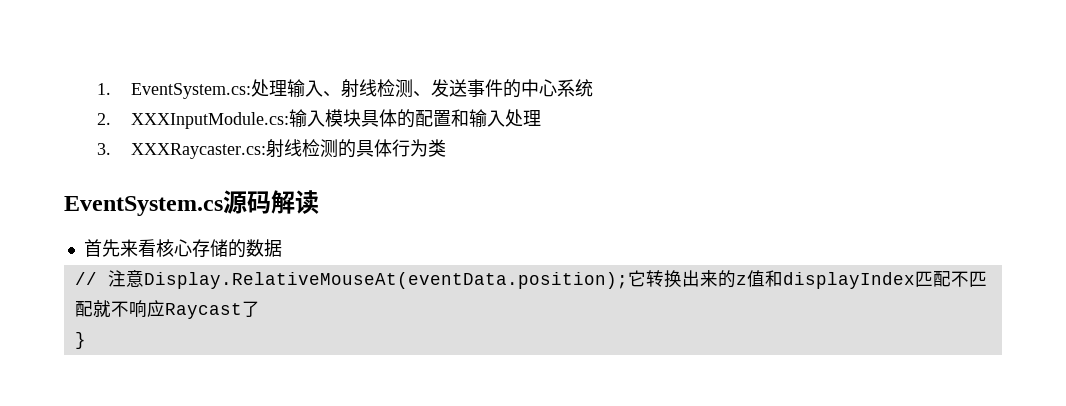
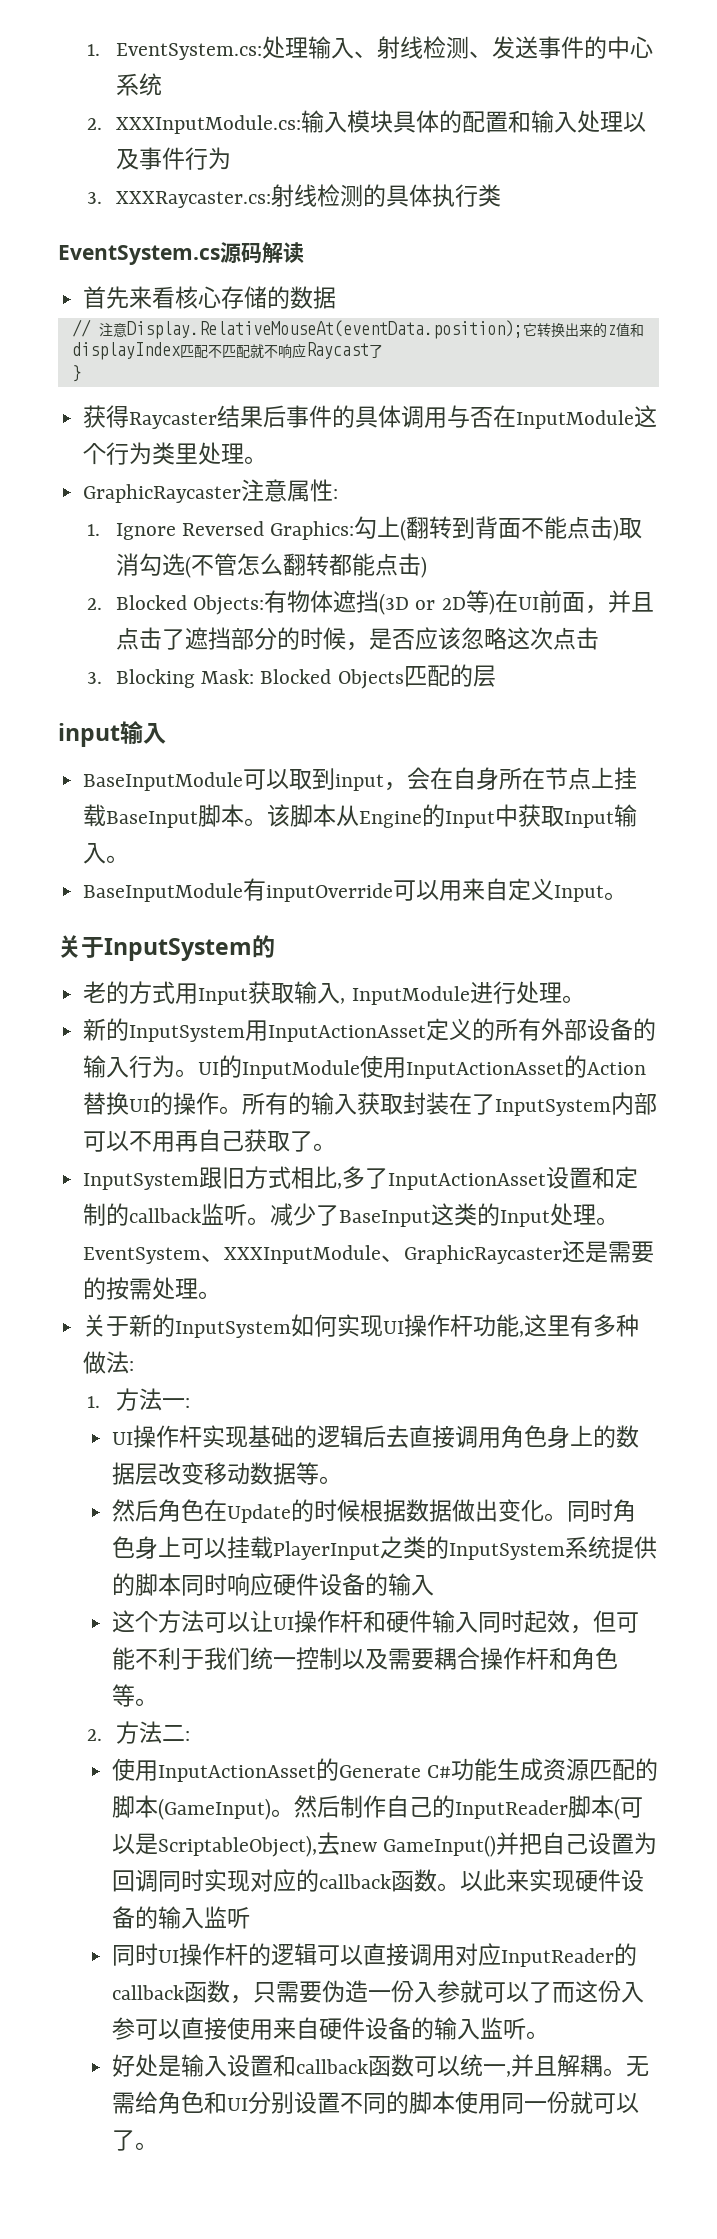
(541, 118) none -> [622,112,646,133] [115,147,231,170] 以及事件行为
[391,139,428,157] 行为 -> [431,184,478,207] 执行
(86, 340) none -> [83,405,658,429] [83,442,268,465] [83,479,339,503] [86,516,643,541] [115,553,427,578] [86,590,654,615] [115,627,599,651] [86,664,496,689] [58,721,166,747] [83,767,638,791] [83,804,638,828] [83,843,130,864] [83,878,628,902] [58,935,275,961] [83,981,585,1005] [83,1018,657,1042] [83,1055,647,1079] [83,1092,658,1116] [83,1129,337,1152] [83,1166,639,1190] [83,1203,620,1227] [83,1240,655,1264] [83,1277,222,1300] [83,1314,640,1338] [83,1351,135,1374] [86,1388,190,1411] [112,1425,640,1448] [112,1462,343,1485] [112,1499,637,1523] [112,1536,658,1560] [112,1573,435,1596] [112,1610,640,1634] [112,1647,619,1670] [112,1684,159,1707] [86,1721,190,1744] [112,1758,659,1782] [112,1795,644,1820] [112,1832,658,1857] [112,1869,645,1892] [112,1906,251,1929] [112,1943,638,1967] [112,1980,645,2004] [112,2017,550,2040] [112,2054,650,2077] [112,2091,640,2114] [112,2130,159,2151] // 获得Raycaster结果后事件的具体调用与否在InputModule这个行为类里处理。 // GraphicRaycaster注意属性: // 1. Ignore Reversed Graphics:勾上(翻转到背面不能点击)取消勾选(不管怎么翻转都能点击) // 2. Blocked Objects:有物体遮挡(3D or 2D等)在UI前面，并且点击了遮挡部分的时候，是否应该忽略这次点击 // 3. Blocking Mask: Blocked Objects匹配的层 // input输入 // BaseInputModule可以取到input，会在自身所在节点上挂载BaseInput脚本。该脚本从Engine的Input中获取Input输入。 // BaseInputModule有inputOverride可以用来自定义Input。 // 关于InputSystem的 // 老的方式用Input获取输入, InputModule进行处理。 // 新的InputSystem用InputActionAsset定义的所有外部设备的输入行为。UI的InputModule使用InputActionAsset的Action替换UI的操作。所有的输入获取封装在了InputSystem内部可以不用再自己获取了。 // InputSystem跟旧方式相比,多了InputActionAsset设置和定制的callback监听。减少了BaseInput这类的Input处理。EventSystem、XXXInputModule、GraphicRaycaster还是需要的按需处理。 // 关于新的InputSystem如何实现UI操作杆功能,这里有多种做法: // 1.方法一: // UI操作杆实现基础的逻辑后去直接调用角色身上的数据层改变移动数据等。 // 然后角色在Update的时候根据数据做出变化。同时角色身上可以挂载PlayerInput之类的InputSystem系统提供的脚本同时响应硬件设备的输入 // 这个方法可以让UI操作杆和硬件输入同时起效，但可能不利于我们统一控制以及需要耦合操作杆和角色等。 // 2.方法二: // 使用InputActionAsset的Generate C#功能生成资源匹配的脚本(GameInput)。然后制作自己的InputReader脚本(可以是ScriptableObject),去new GameInput()并把自己设置为回调同时实现对应的callback函数。以此来实现硬件设备的输入监听 // 同时UI操作杆的逻辑可以直接调用对应InputReader的callback函数，只需要伪造一份入参就可以了而这份入参可以直接使用来自硬件设备的输入监听。 // 好处是输入设置和callback函数可以统一,并且解耦。无需给角色和UI分别设置不同的脚本使用同一份就可以了。

